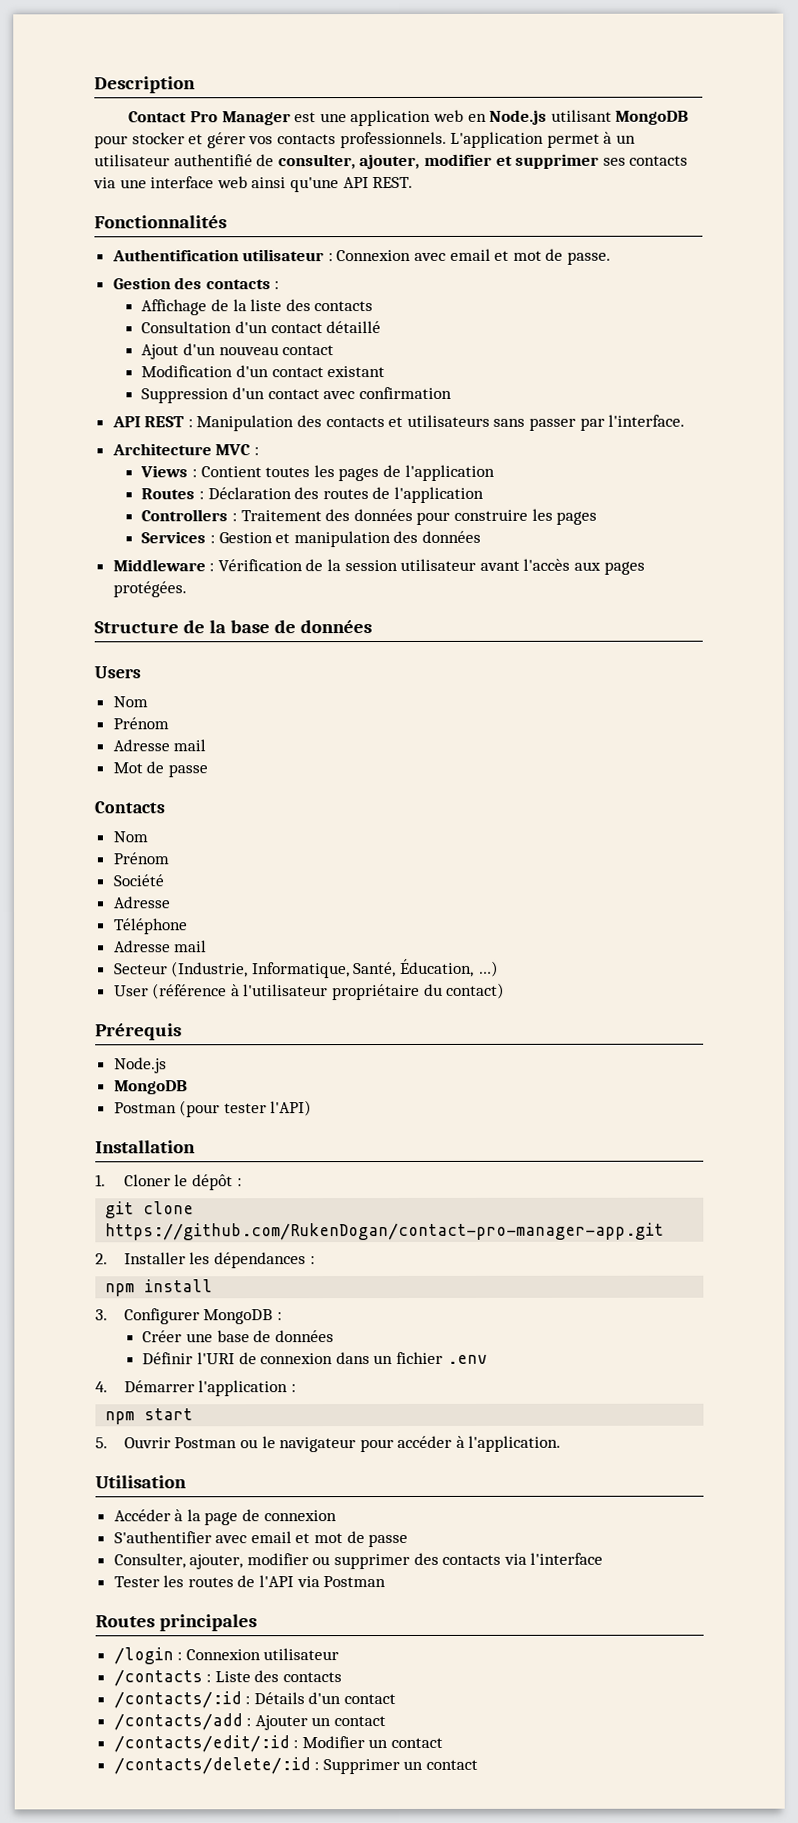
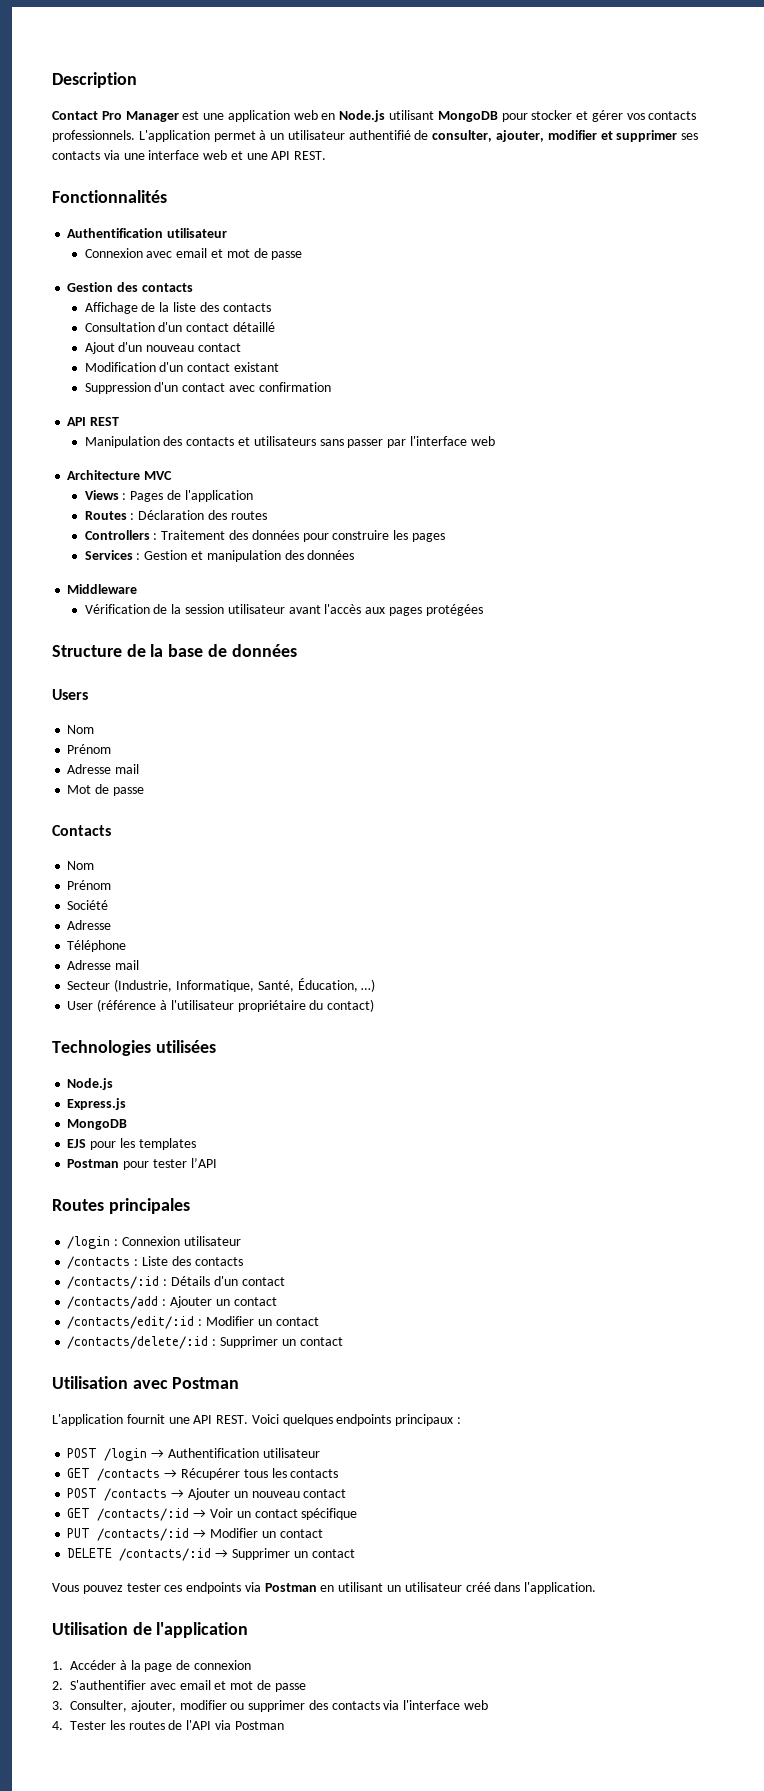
[251,177,339,193] ainsi qu'une -> [230,151,268,160] et une
[327,253,333,262] : -> (228, 233) //
[567,251,612,265] passe. -> [271,251,303,260] passe
[274,281,280,290] : -> (193, 287) none
[187,419,193,428] : -> (120, 421) //
[608,414,686,427] l'interface. -> [409,436,495,446] l'interface web
[253,447,259,456] : -> (173, 475) none
[200,465,380,482] Contient toutes les pages -> [130,491,164,502] Pages
[372,486,485,504] de l'application -> (267, 515) none
[209,563,215,572] : -> (138, 589) //
[112,581,187,598] protégées. -> [425,604,483,616] protégées
[95,1023,182,1041] [113,1057,167,1074] Prérequis // Node.js -> [52,1040,216,1056] [67,1078,114,1090] [67,1098,127,1110] Technologies utilisées // Node.js // Express.js
[113,1100,313,1118] [95,1140,196,1154] [95,1174,242,1191] [105,1201,195,1219] [105,1222,665,1241] [95,1252,315,1269] [105,1279,214,1297] [95,1308,282,1325] [142,1330,334,1343] [142,1351,488,1365] [95,1380,296,1397] [105,1408,194,1425] [95,1435,562,1453] [95,1475,187,1489] [113,1509,337,1526] [113,1531,409,1548] [113,1552,604,1570] [113,1575,387,1588] Postman (pour tester l'API) // Installation // 1. Cloner le dépôt : // git clone https://github.com/RukenDogan/contact-pro-manager-app.git // 2. Installer les dépendances : // npm install // 3. Configurer MongoDB : // Créer une base de données // Définir l'URI de connexion dans un fichier .env // 4. Démarrer l'application : // npm start // 5. Ouvrir Postman ou le navigateur pour accéder à l'application. // Utilisation // Accéder à la page de connexion // S'authentifier avec email et mot de passe // Consulter, ajouter, modifier ou supprimer des contacts via l'interface // Tester les routes de l'API via Postman -> [67,1138,196,1150] [67,1158,217,1170] EJS pour les templates // Postman pour tester l’API
(479, 1764) none -> [52,1376,240,1389] [52,1414,462,1426] [67,1448,320,1461] [67,1468,339,1481] [67,1488,347,1501] [67,1508,358,1521] [67,1528,323,1541] [67,1548,355,1561] [52,1582,597,1594] [52,1622,249,1638] [52,1660,251,1672] [52,1680,306,1692] [52,1700,489,1712] [52,1720,284,1730] // Utilisation avec Postman // L'application fournit une API REST. Voici quelques endpoints principaux : // POST /login → Authentification utilisateur // GET /contacts → Récupérer tous les contacts // POST /contacts → Ajouter un nouveau contact // GET /contacts/:id → Voir un contact spécifique // PUT /contacts/:id → Modifier un contact // DELETE /contacts/:id → Supprimer un contact // Vous pouvez tester ces endpoints via Postman en utilisant un utilisateur créé dans l'application. // Utilisation de l'application // 1. Accéder à la page de connexion // 2. S'authentifier avec email et mot de passe // 3. Consulter, ajouter, modifier ou supprimer des contacts via l'interface web // 4. Tester les routes de l'API via Postman

